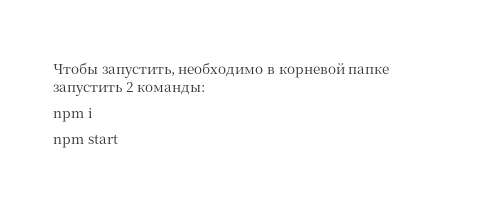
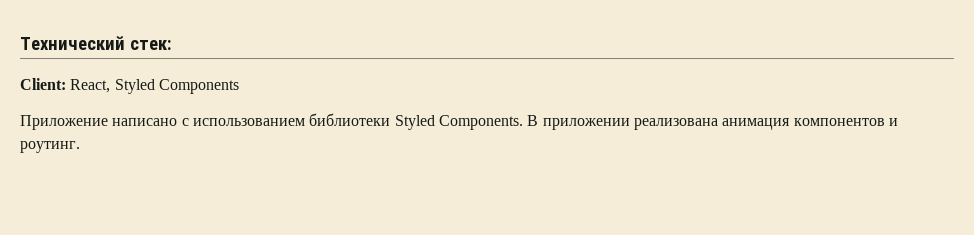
[53,62,390,78] [53,82,206,96] [53,108,92,122] [53,134,118,148] Чтобы запустить, необходимо в корневой папке запустить 2 команды: // npm i // npm start -> [20,36,172,50] [20,78,239,94] [20,113,898,130] [20,141,80,153] Технический стек: // Client: React, Styled Components // Приложение написано с использованием библиотеки Styled Components. В приложении реализована анимация компонентов и роутинг.

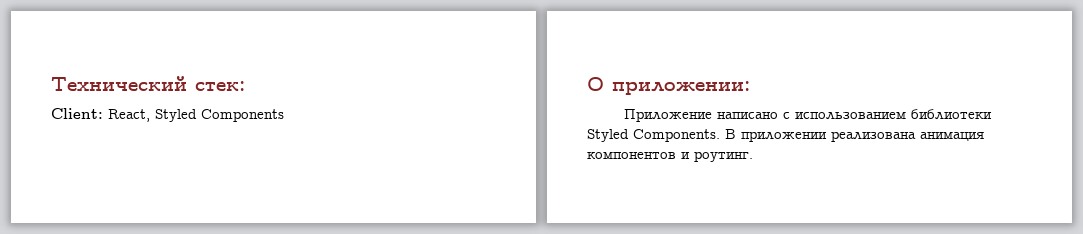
(239, 86) none -> [587,77,750,95] // О приложении:

